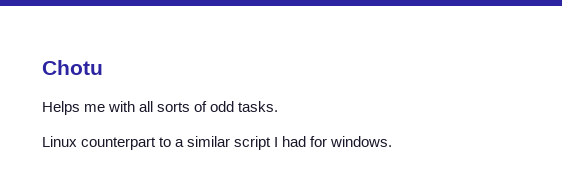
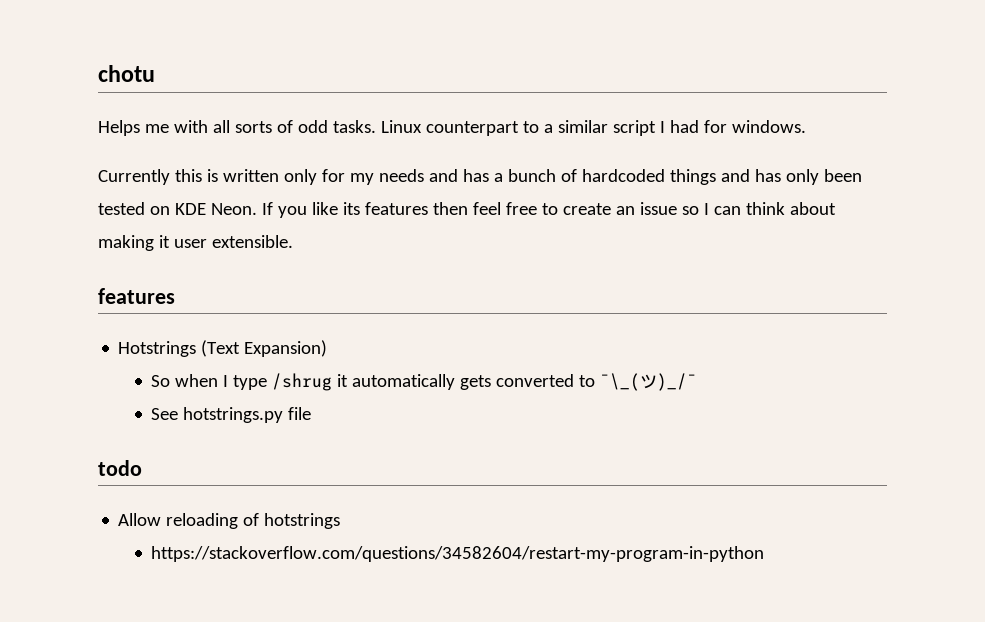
[42,60,103,75] Chotu -> [98,65,155,82] chotu
(279, 106) // -> (376, 126) none
(393, 141) none -> [98,169,862,185] [98,202,836,218] [98,235,293,251] [98,288,175,304] [118,340,328,357] [151,373,698,391] [151,407,312,423] [98,460,142,476] [118,513,341,529] [151,546,765,562] // Currently this is written only for my needs and has a bunch of hardcoded things and has only been tested on KDE Neon. If you like its features then feel free to create an issue so I can think about making it user extensible. // features // Hotstrings (Text Expansion) // So when I type /shrug it automatically gets converted to ¯\_(ツ)_/¯ // See hotstrings.py file // todo // Allow reloading of hotstrings // https://stackoverflow.com/questions/34582604/restart-my-program-in-python

